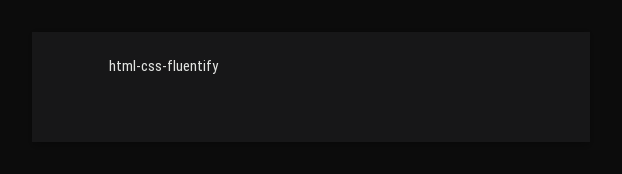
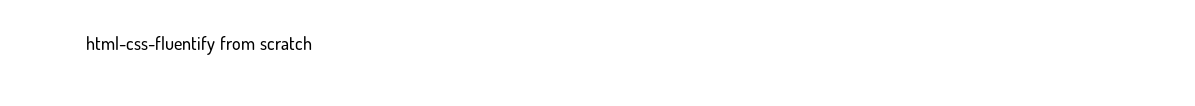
(219, 67) none -> [219,36,312,50] from scratch

